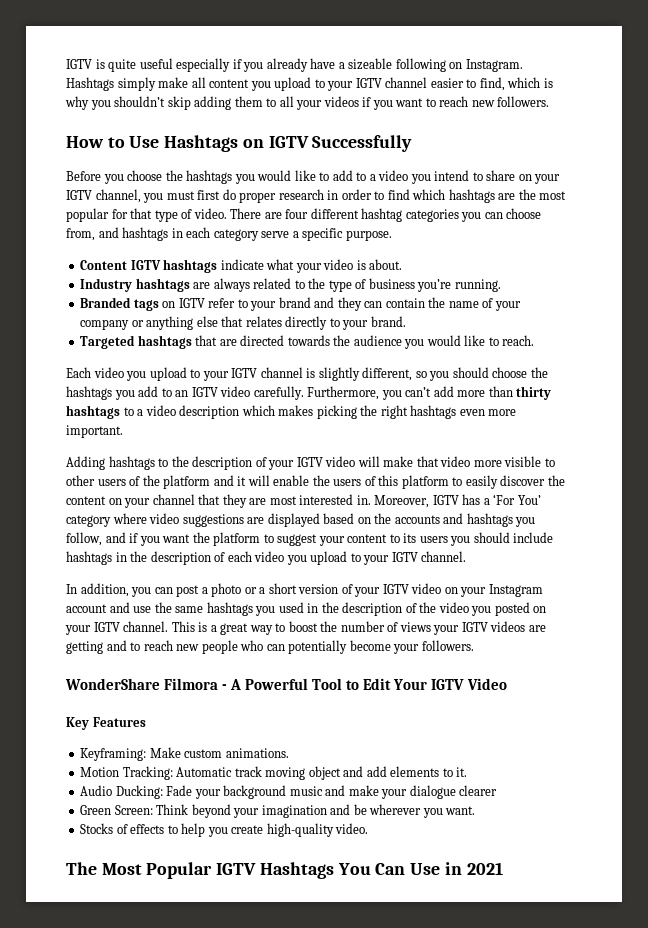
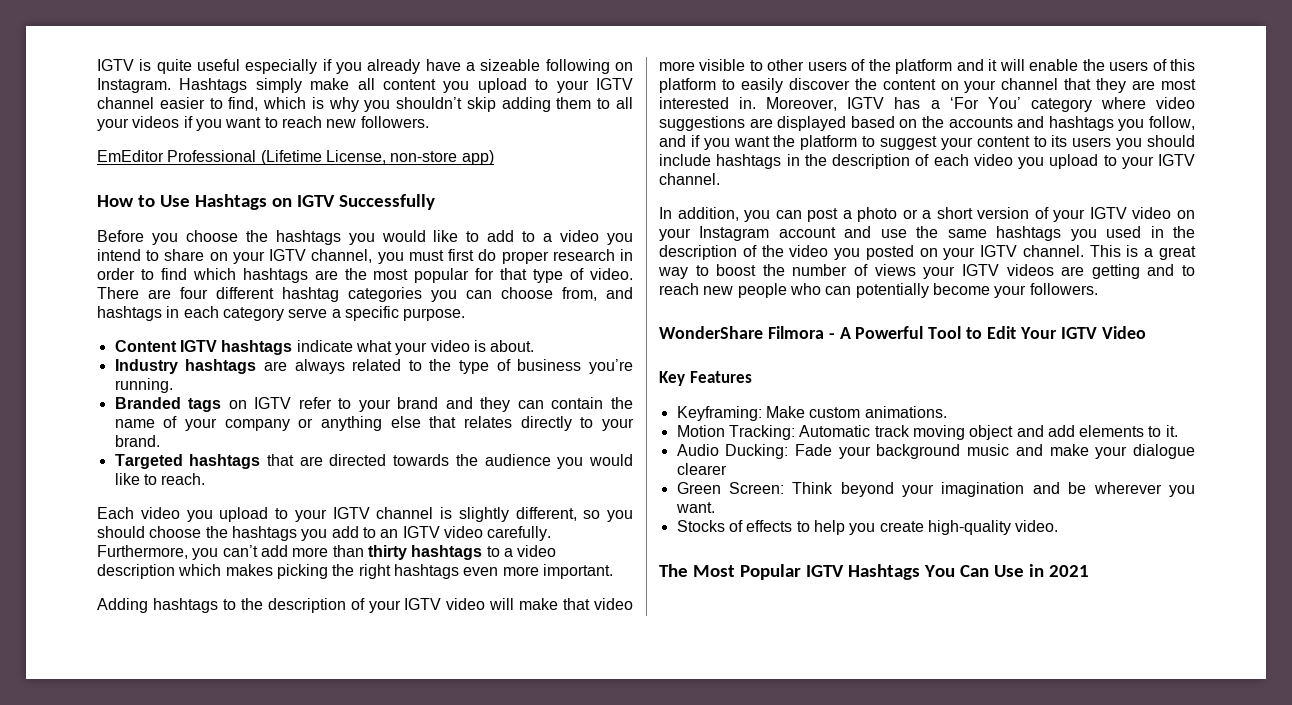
(550, 101) none -> [97,150,494,165] // EmEditor Professional (Lifetime License, non-store app)

